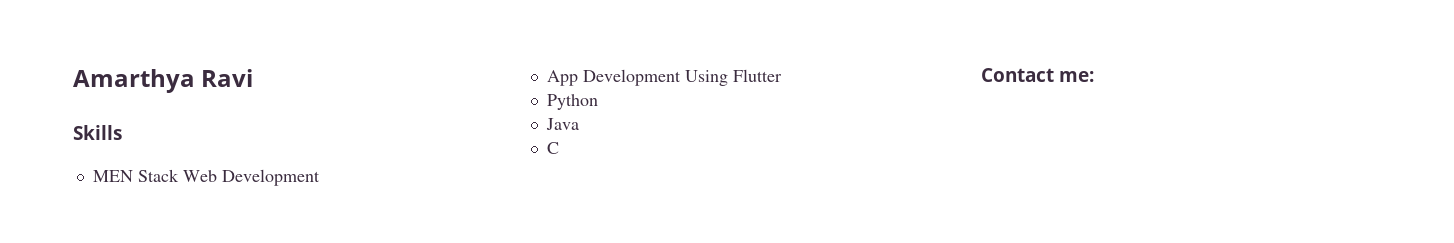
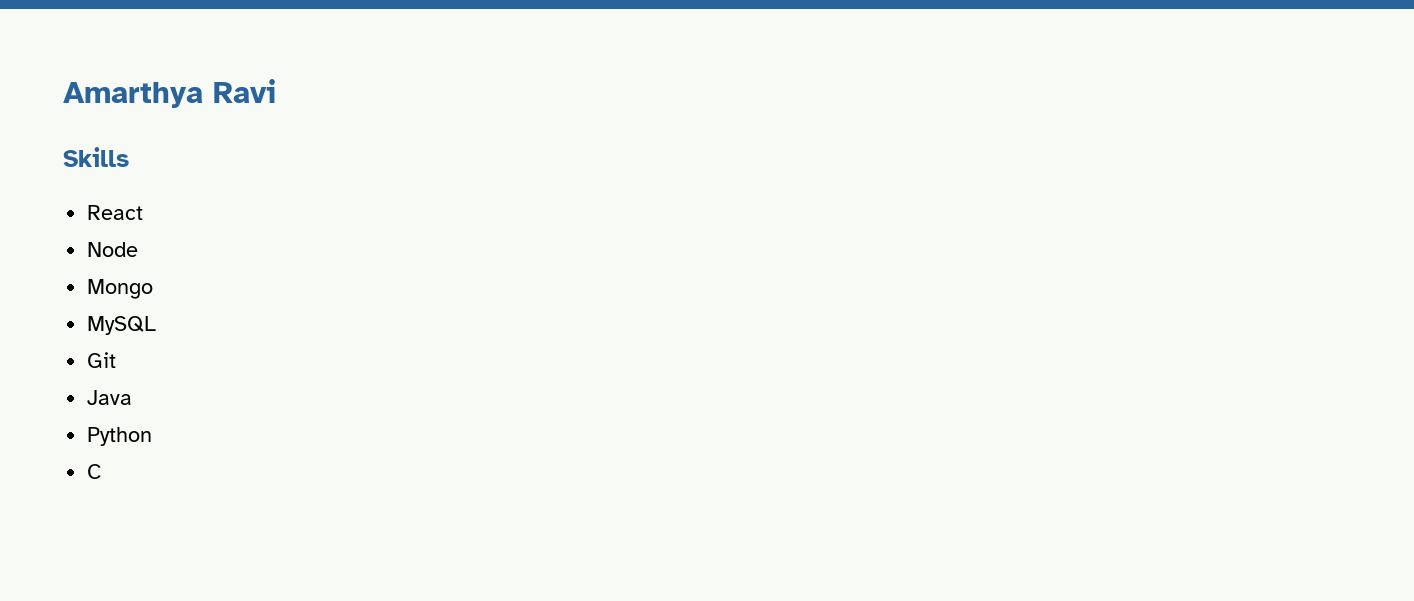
[92,169,320,186] [546,69,782,86] MEN Stack Web Development // App Development Using Flutter -> [87,205,144,220] [87,242,139,257] [87,279,154,299] [87,316,157,335] [87,352,117,368] [87,390,133,405] React // Node // Mongo // MySQL // Git // Java
[545,118,579,130] // Java -> (153, 436) none
[981,68,1094,82] // Contact me: -> (102, 471) none

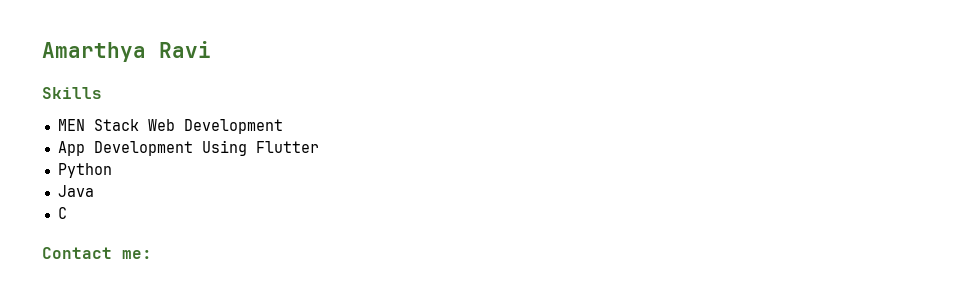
[87,205,144,220] [87,242,139,257] [87,279,154,299] [87,316,157,335] [87,352,117,368] [87,390,133,405] [87,427,153,446] [87,464,102,479] React // Node // Mongo // MySQL // Git // Java // Python // C -> [57,119,283,134] [57,140,319,156] [57,163,112,178] [57,185,94,197] [57,207,67,219] [42,247,152,259] MEN Stack Web Development // App Development Using Flutter // Python // Java // C // Contact me:

